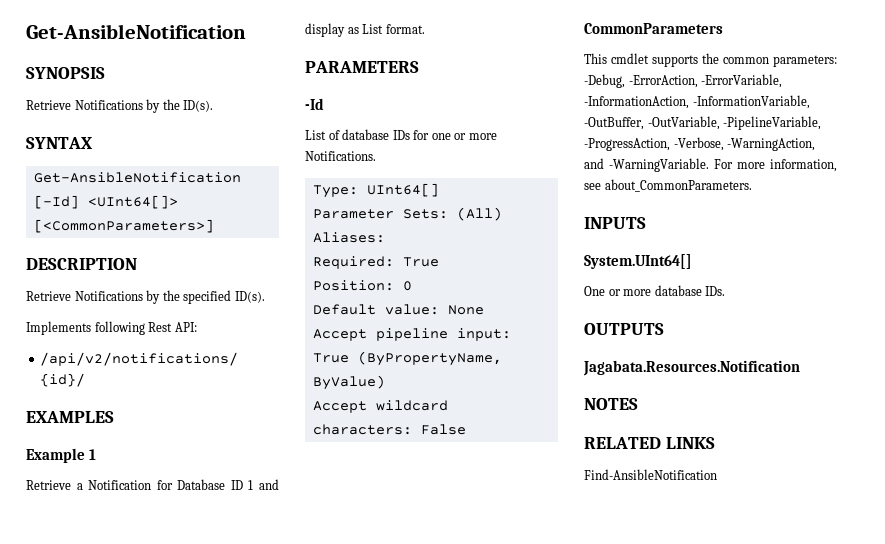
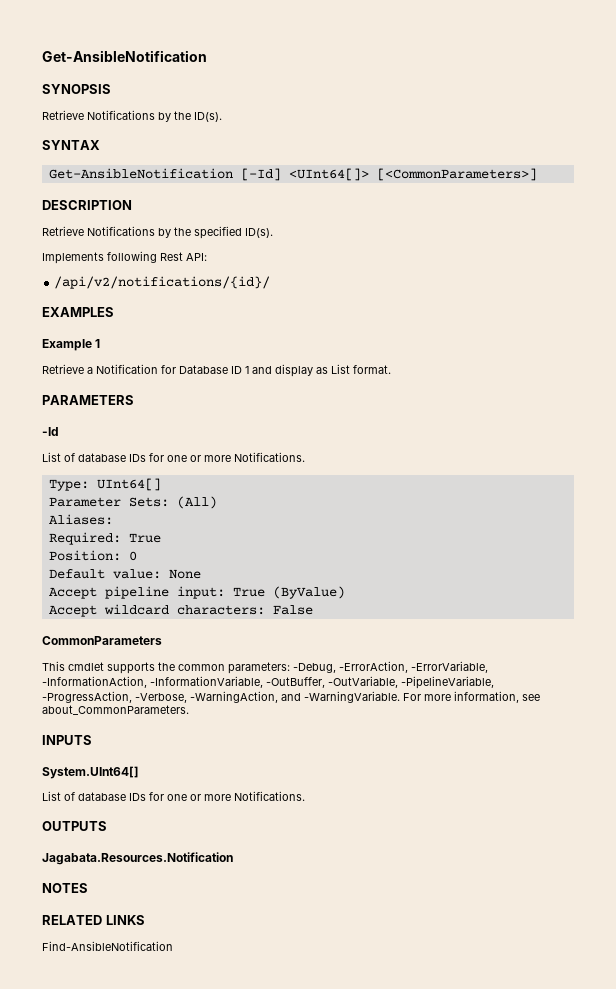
[357,351,502,366] [312,375,385,390] (ByPropertyName, ByValue) -> [272,586,345,599] (ByValue)
[584,285,726,296] One or more database IDs. -> [42,791,305,801] List of database IDs for one or more Notifications.

